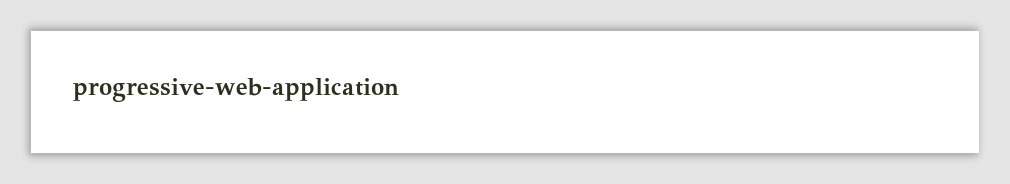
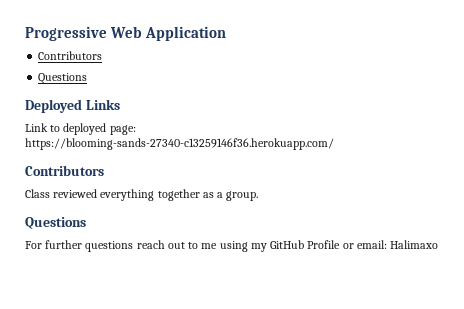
[73,78,399,102] progressive-web-application -> [25,26,227,41] [38,51,103,60] [38,73,88,84] [25,99,120,113] [25,123,136,135] [25,138,334,150] [25,165,104,176] [25,189,259,201] [25,217,86,229] [25,240,439,252] Progressive Web Application // Contributors // Questions // Deployed Links // Link to deployed page: https://blooming-sands-27340-c13259146f36.herokuapp.com/ // Contributors // Class reviewed everything together as a group. // Questions // For further questions reach out to me using my GitHub Profile or email: Halimaxo

